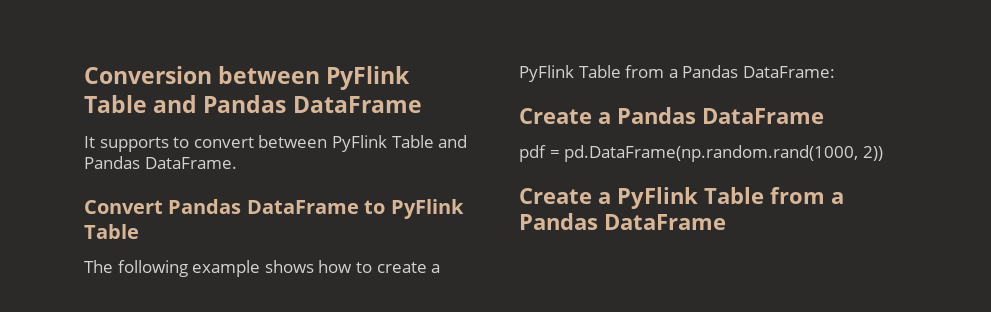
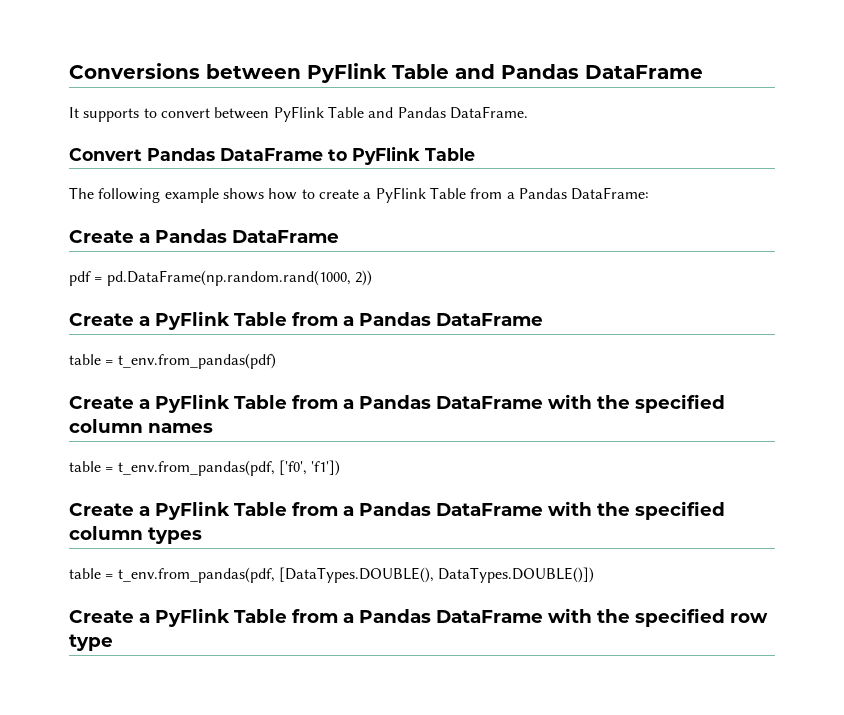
[84,66,212,84] Conversion -> [69,63,200,79] Conversions
(726, 222) none -> [69,353,276,369] [69,394,725,413] [69,419,213,433] [69,460,341,476] [69,501,725,520] [69,526,202,544] [69,567,595,583] [69,608,768,627] [69,634,113,651] // table = t_env.from_pandas(pdf) // Create a PyFlink Table from a Pandas DataFrame with the specified column names // table = t_env.from_pandas(pdf, ['f0', 'f1']) // Create a PyFlink Table from a Pandas DataFrame with the specified column types // table = t_env.from_pandas(pdf, [DataTypes.DOUBLE(), DataTypes.DOUBLE()]) // Create a PyFlink Table from a Pandas DataFrame with the specified row type

